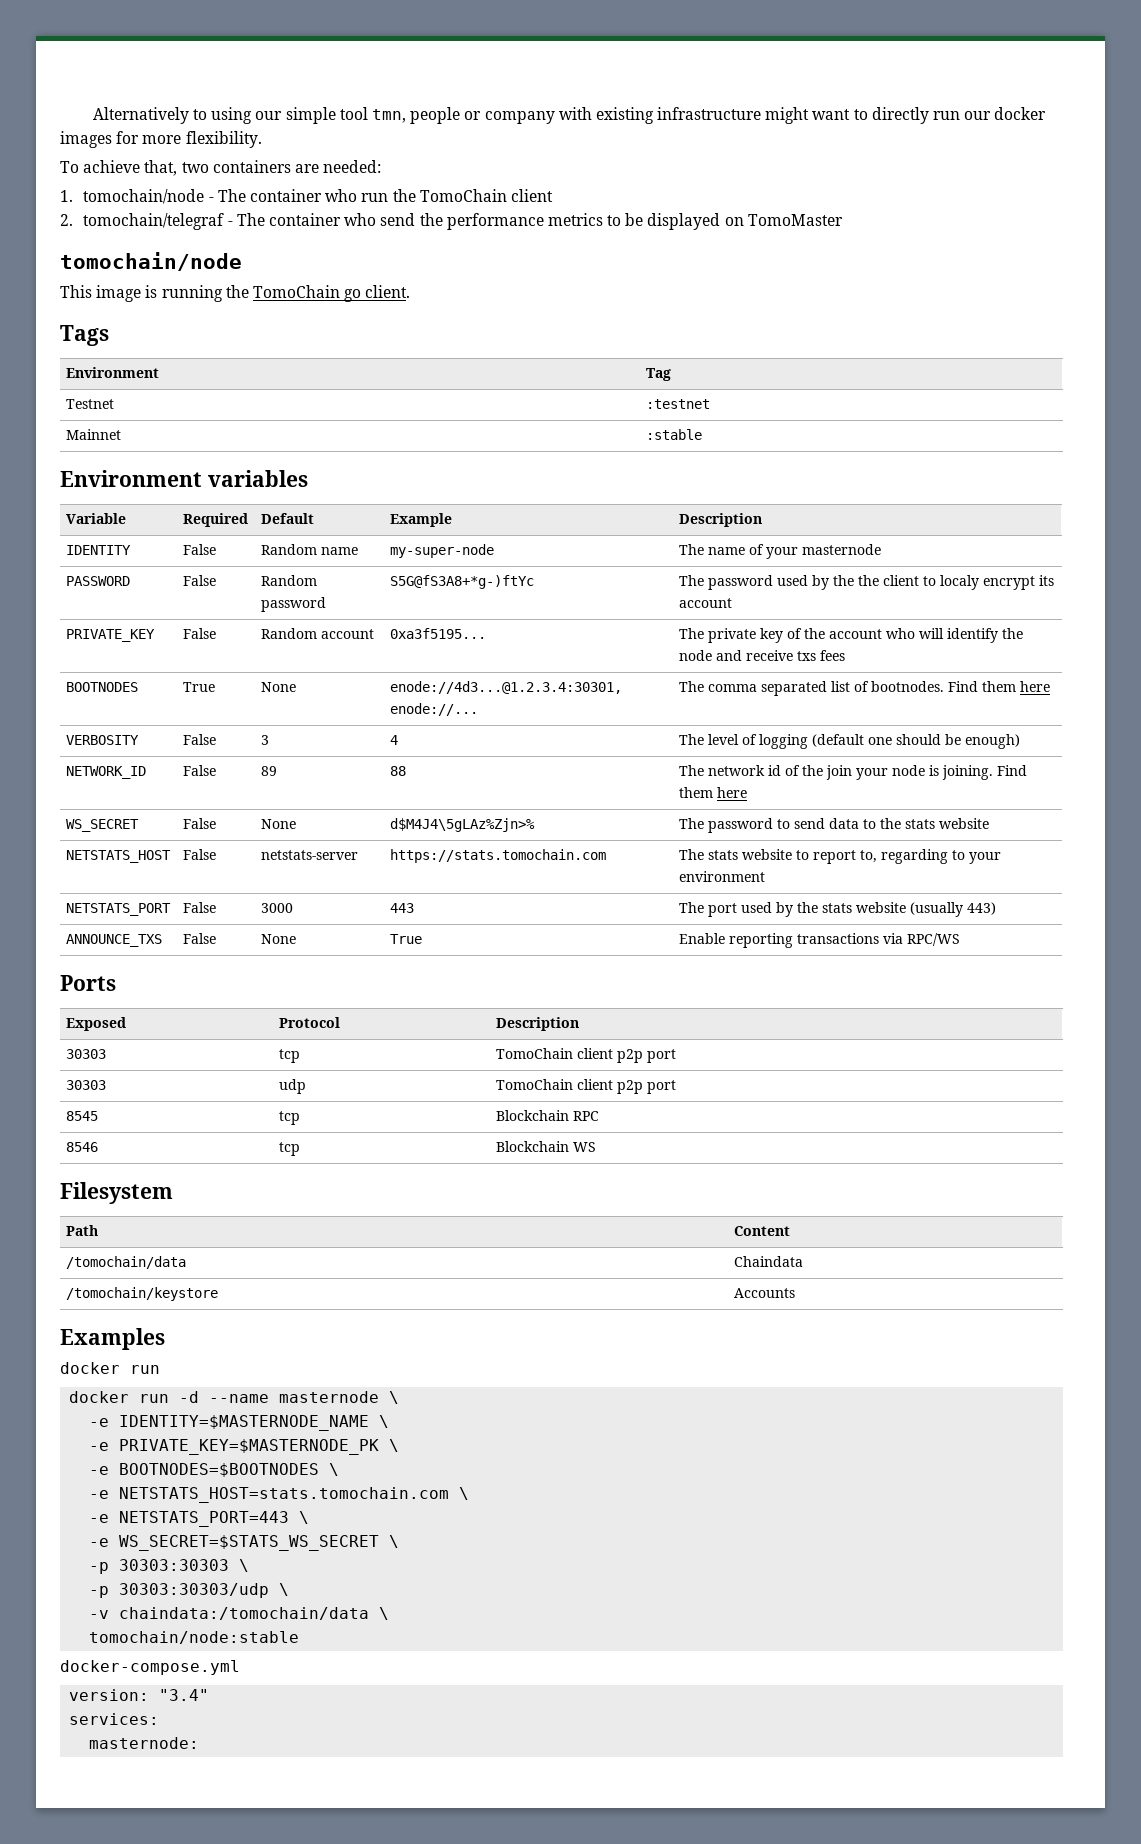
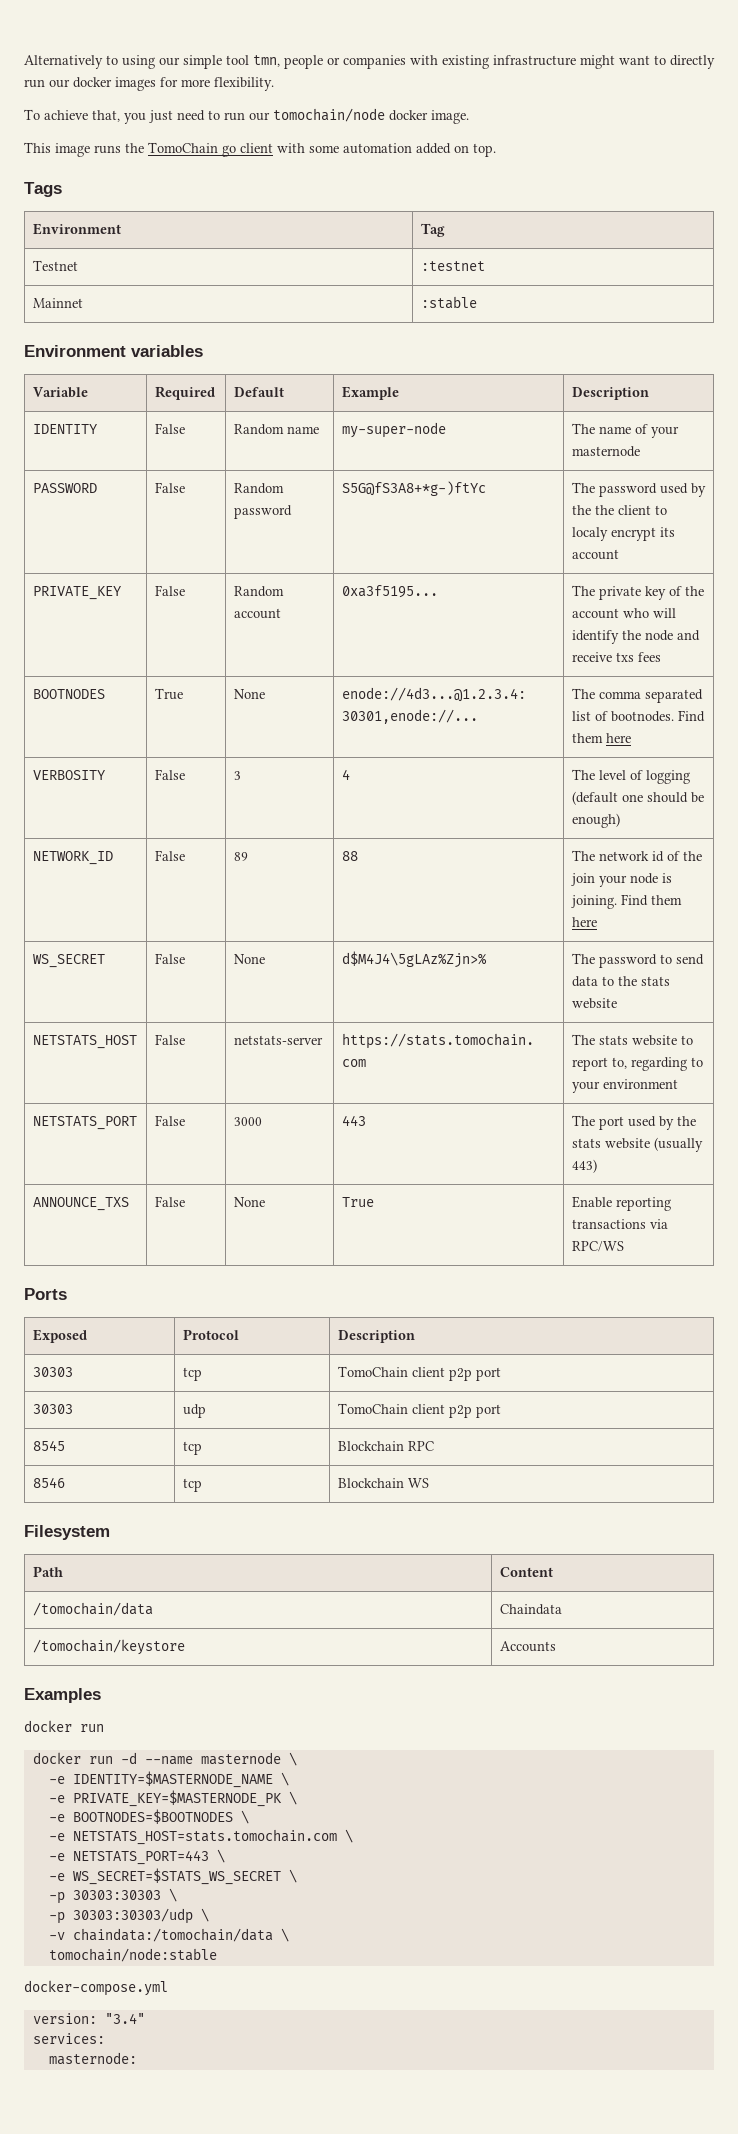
[484,111,555,124] company -> [343,55,406,69] companies
[181,160,382,173] [60,189,553,204] [60,213,843,230] [60,252,242,271] two containers are needed: // 1. tomochain/node - The container who run the TomoChain client // 2. tomochain/telegraf - The container who send the performance metrics to be displayed on TomoMaster // tomochain/node -> [124,108,469,124] you just need to run our tomochain/node docker image.
[145,285,223,302] is running -> [94,145,121,154] runs
[365,285,411,298] client. -> [240,143,496,157] client with some automation added on top.

